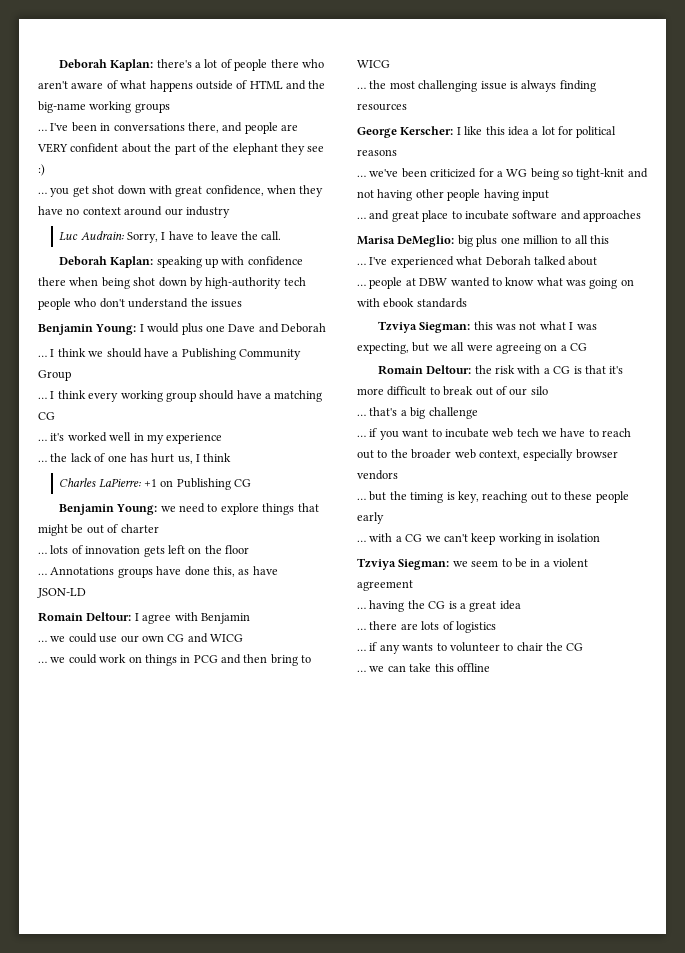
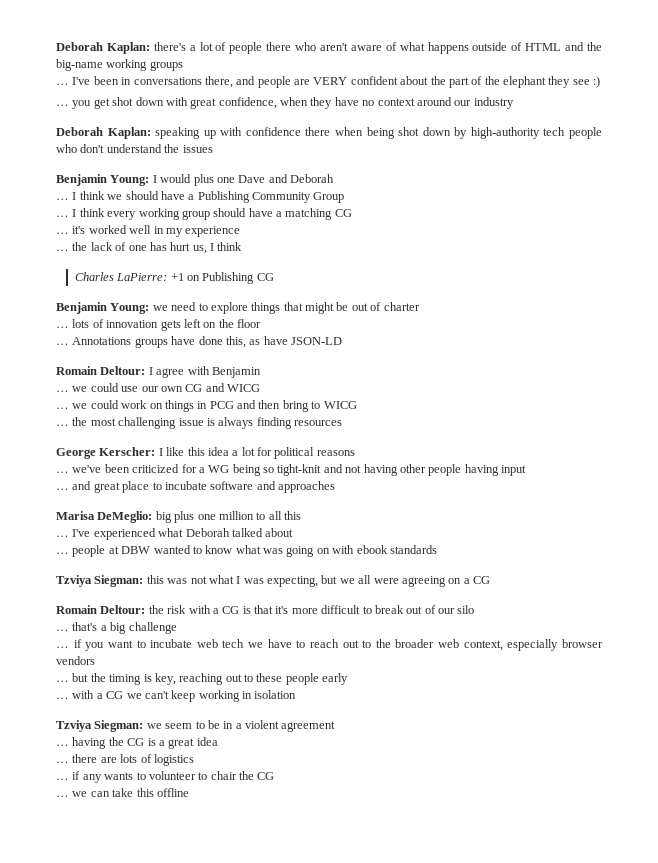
[59,231,282,243] // Luc Audrain: Sorry, I have to leave the call. -> (514, 103) none

